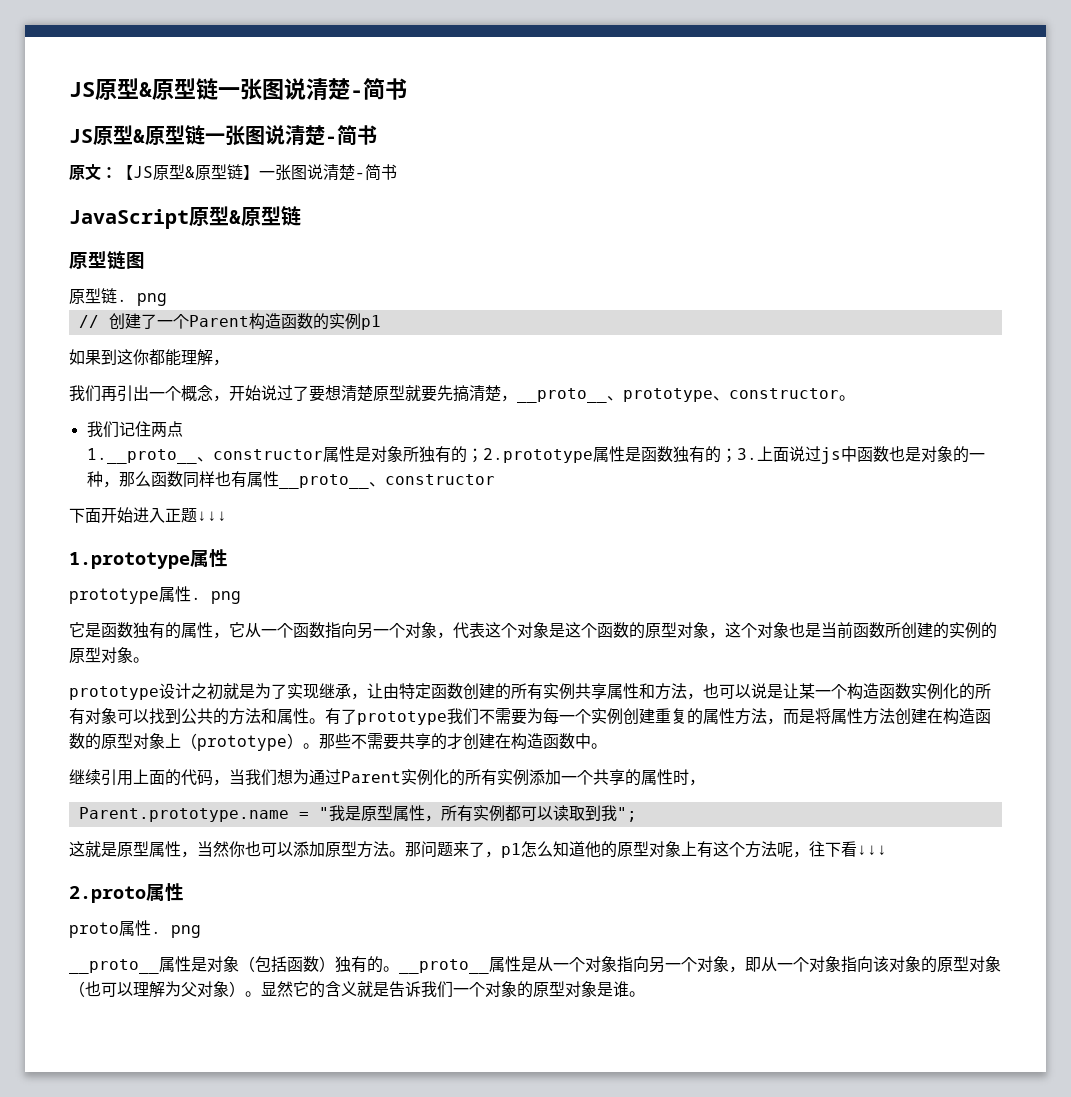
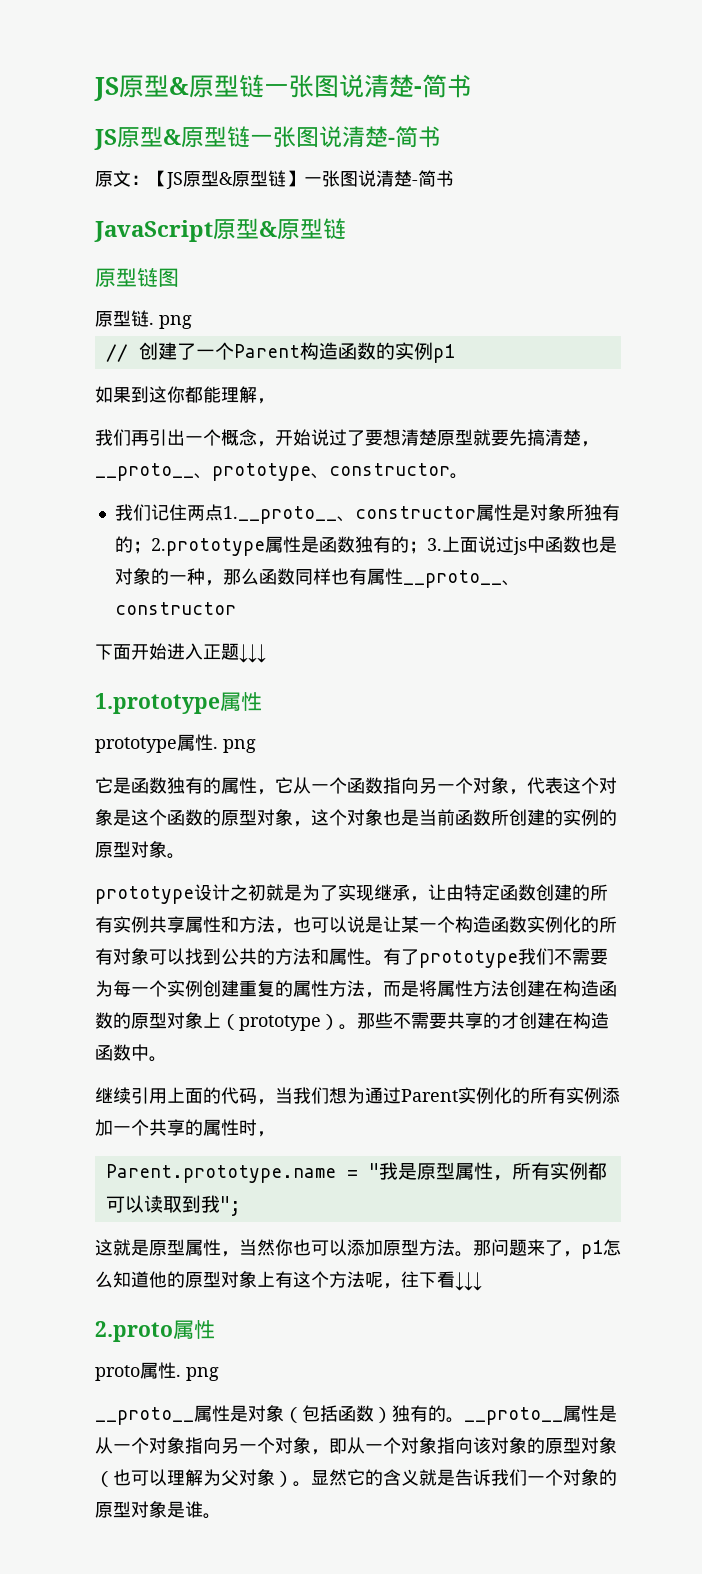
(183, 429) // -> (223, 512) none

